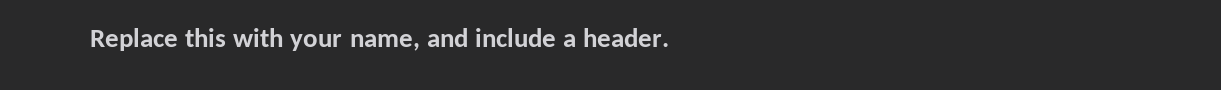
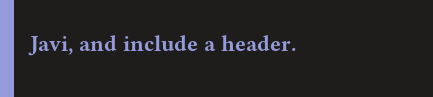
[90,28,420,51] Replace this with your name, -> [28,36,73,56] Javi,

